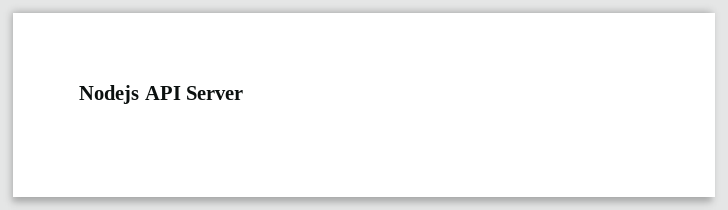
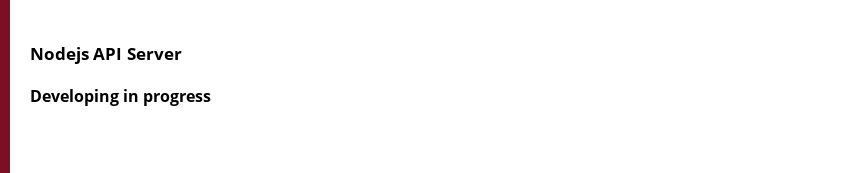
(244, 93) none -> [30,89,212,106] // Developing in progress

